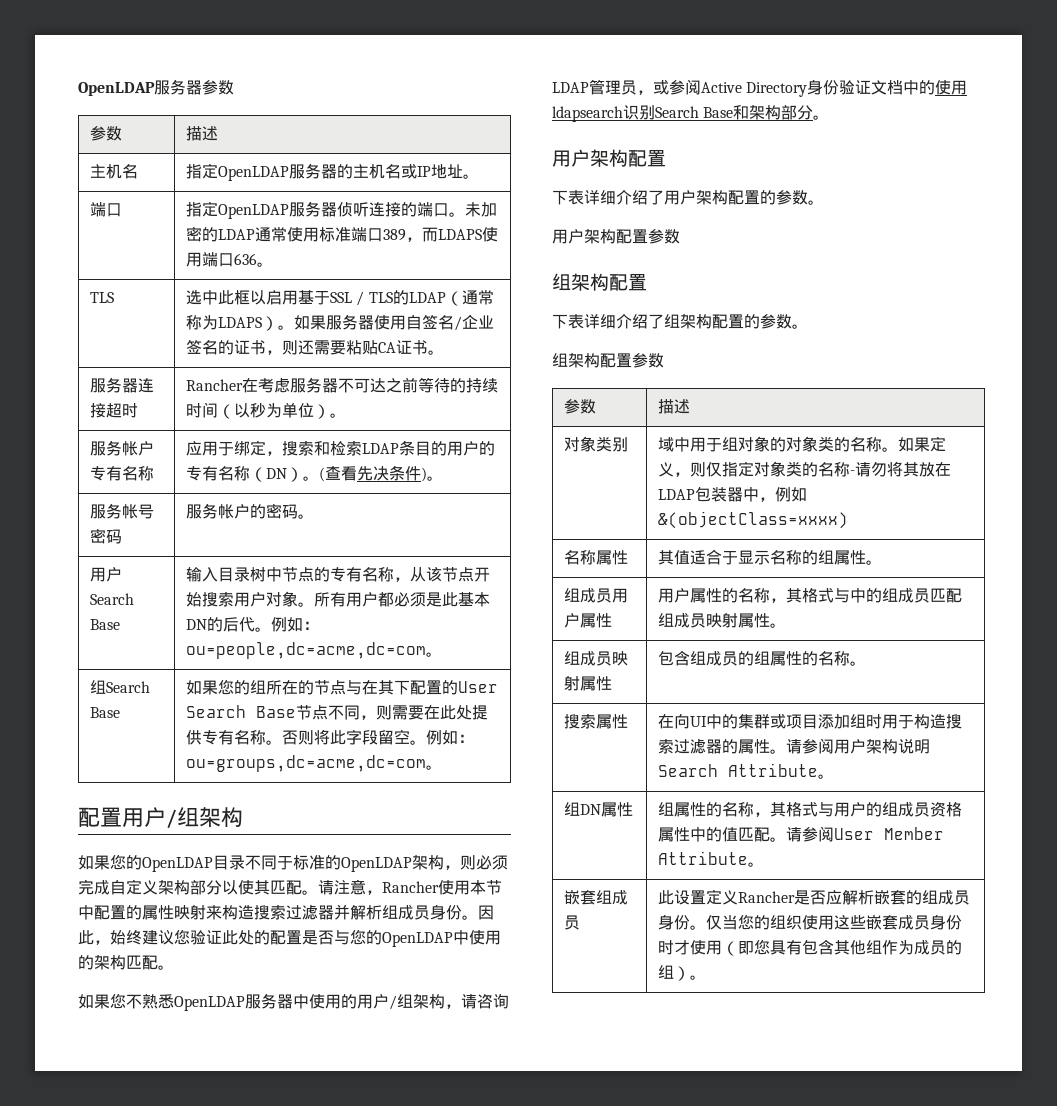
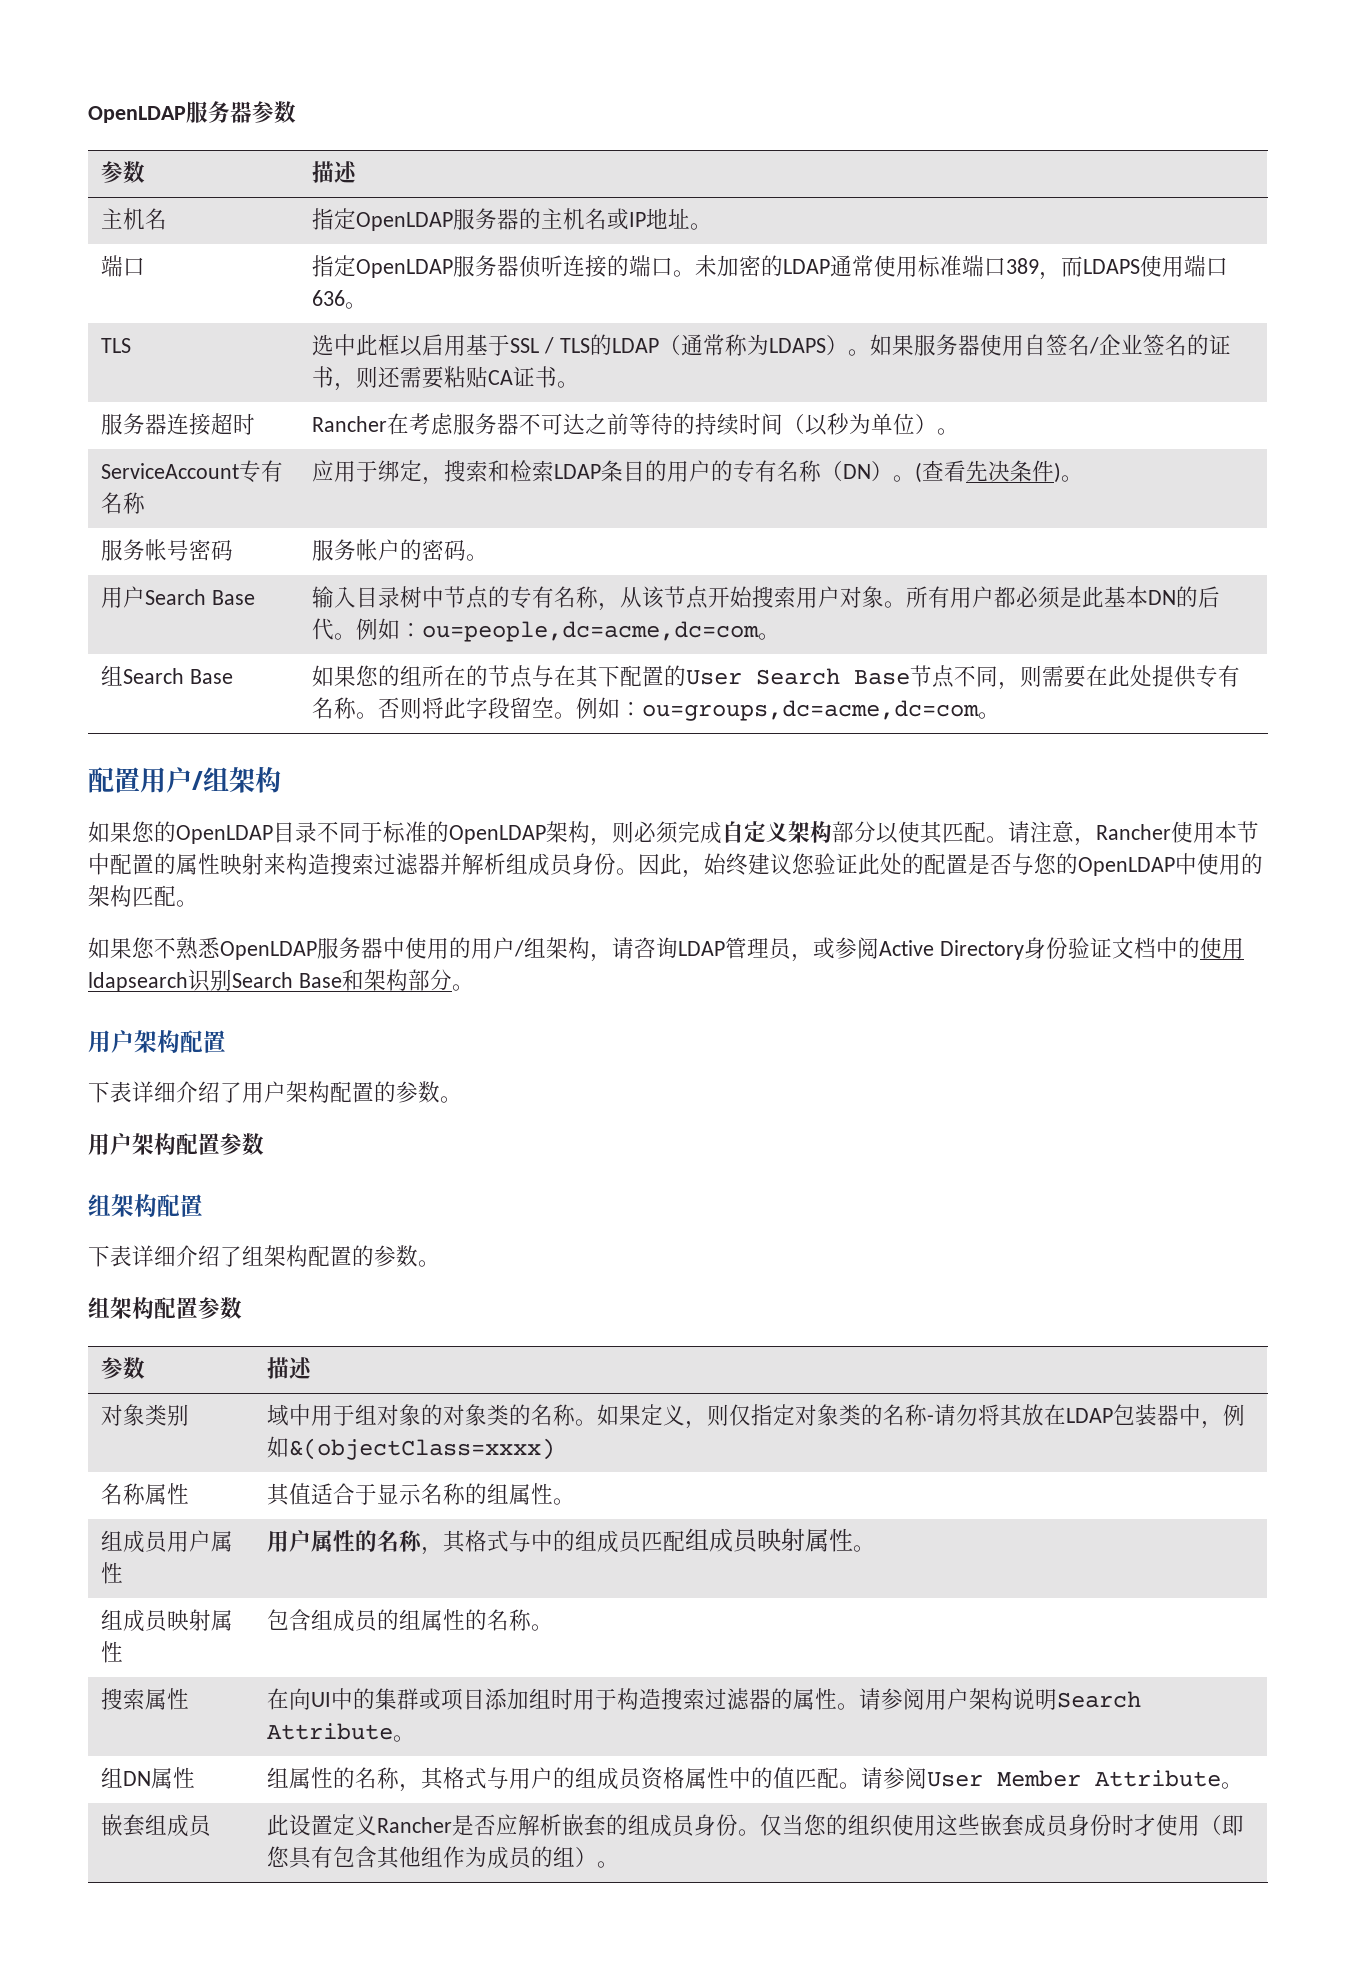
[90,440,155,456] 服务帐户 -> [101,463,240,479] ServiceAccount

